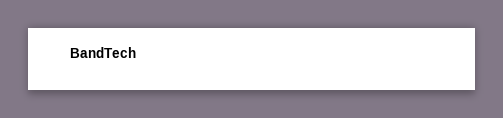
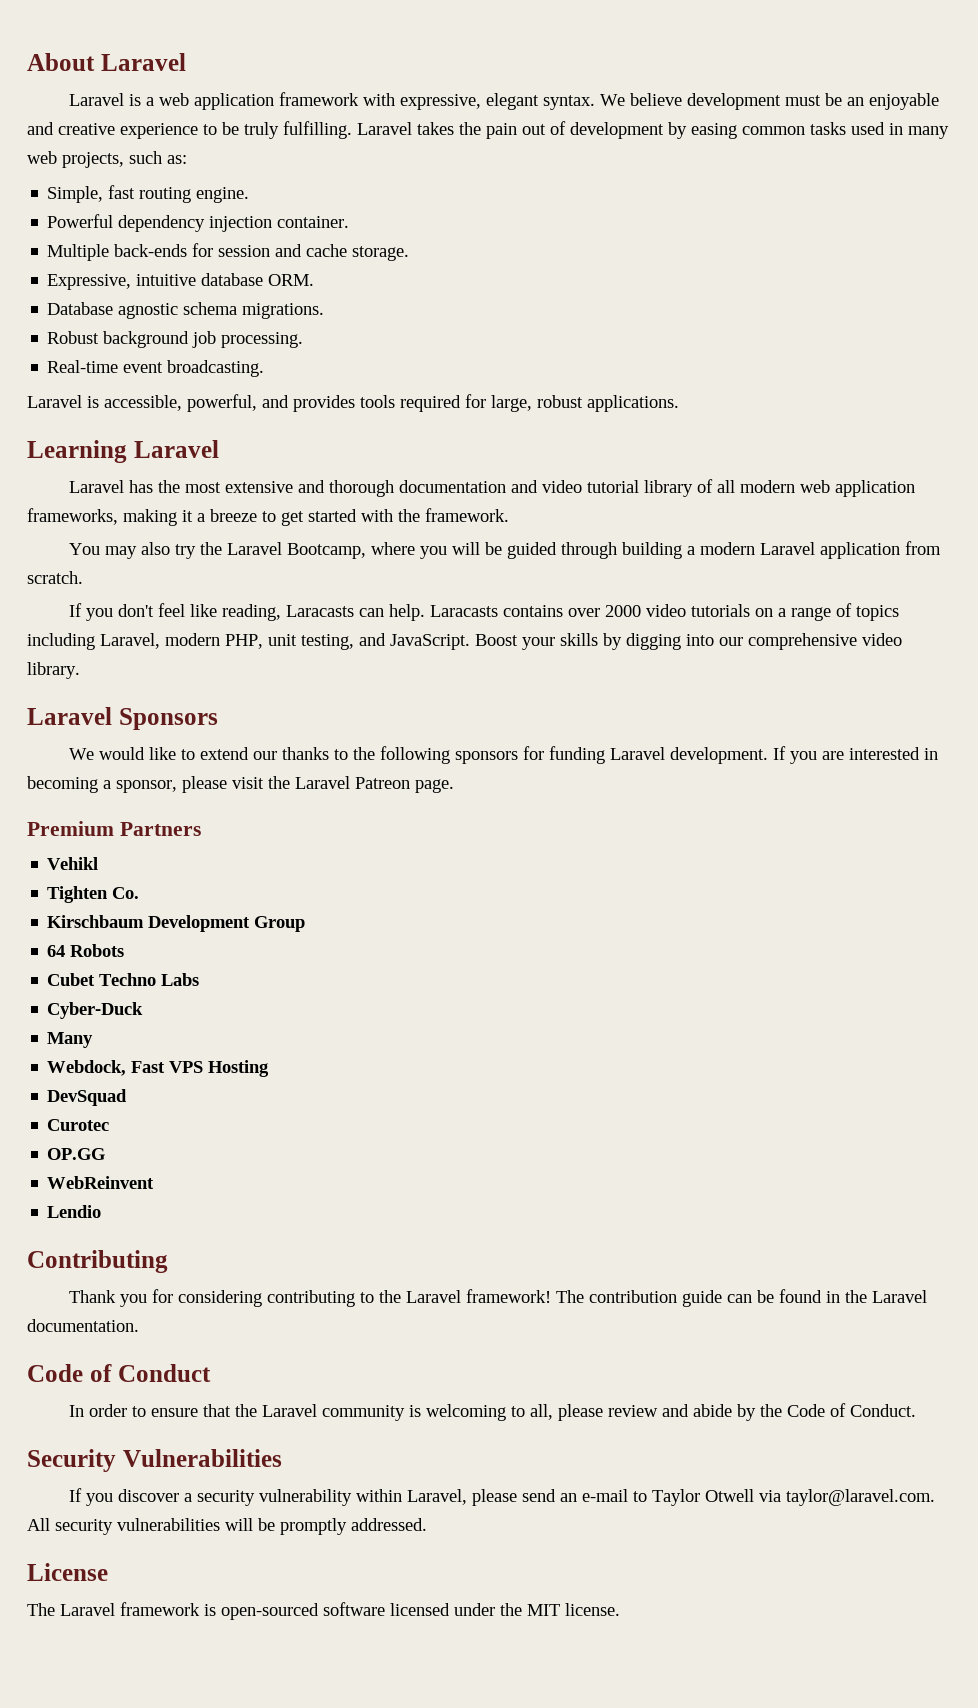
[70,47,136,58] BandTech -> [27,53,186,71] [69,92,940,110] [27,121,949,139] [27,151,187,168] [47,185,250,203] [47,214,350,232] [47,243,410,261] [47,273,315,290] [47,302,325,319] [47,331,304,348] [47,360,265,377] [27,394,679,412] [27,440,219,463] [69,479,916,497] [27,508,509,526] [69,541,942,559] [27,571,83,584] [69,603,900,621] [27,633,902,650] [27,662,80,679] [27,707,218,730] [69,746,939,764] [27,776,454,793] [27,821,201,836] [47,857,99,870] [47,886,140,903] [47,915,306,932] [47,944,125,957] [47,973,200,986] [47,1002,144,1019] [47,1032,94,1048] [47,1060,270,1077] [47,1089,128,1106] [47,1119,110,1131] [47,1148,106,1160] [47,1176,155,1189] [47,1205,102,1218] [27,1250,168,1273] [69,1289,928,1307] [27,1319,139,1332] [27,1364,211,1382] [69,1403,917,1421] [27,1449,282,1472] [69,1488,936,1506] [27,1518,427,1535] [27,1563,108,1581] [27,1602,620,1620] About Laravel // Laravel is a web application framework with expressive, elegant syntax. We believe development must be an enjoyable and creative experience to be truly fulfilling. Laravel takes the pain out of development by easing common tasks used in many web projects, such as: // Simple, fast routing engine. // Powerful dependency injection container. // Multiple back-ends for session and cache storage. // Expressive, intuitive database ORM. // Database agnostic schema migrations. // Robust background job processing. // Real-time event broadcasting. // Laravel is accessible, powerful, and provides tools required for large, robust applications. // Learning Laravel // Laravel has the most extensive and thorough documentation and video tutorial library of all modern web application frameworks, making it a breeze to get started with the framework. // You may also try the Laravel Bootcamp, where you will be guided through building a modern Laravel application from scratch. // If you don't feel like reading, Laracasts can help. Laracasts contains over 2000 video tutorials on a range of topics including Laravel, modern PHP, unit testing, and JavaScript. Boost your skills by digging into our comprehensive video library. // Laravel Sponsors // We would like to extend our thanks to the following sponsors for funding Laravel development. If you are interested in becoming a sponsor, please visit the Laravel Patreon page. // Premium Partners // Vehikl // Tighten Co. // Kirschbaum Development Group // 64 Robots // Cubet Techno Labs // Cyber-Duck // Many // Webdock, Fast VPS Hosting // DevSquad // Curotec // OP.GG // WebReinvent // Lendio // Contributing // Thank you for considering contributing to the Laravel framework! The contribution guide can be found in the Laravel documentation. // Code of Conduct // In order to ensure that the Laravel community is welcoming to all, please review and abide by the Code of Conduct. // Security Vulnerabilities // If you discover a security vulnerability within Laravel, please send an e-mail to Taylor Otwell via taylor@laravel.com. All security vulnerabilities will be promptly addressed. // License // The Laravel framework is open-sourced software licensed under the MIT license.

